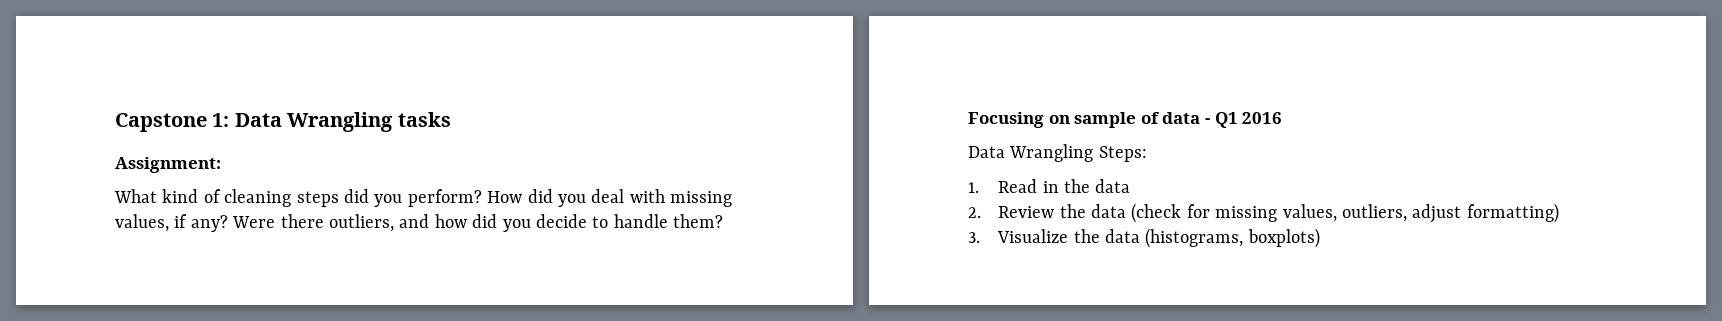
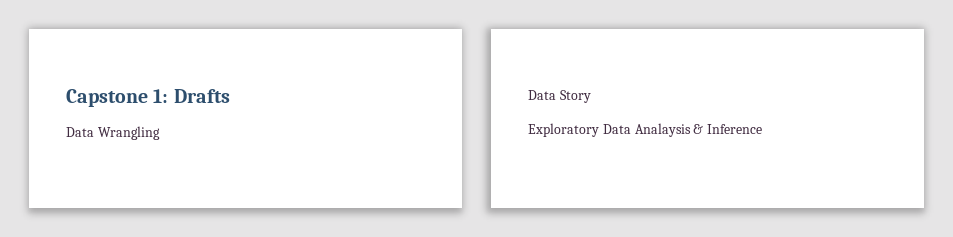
[234,112,451,132] [115,157,221,173] [114,189,733,207] [115,214,724,232] [968,112,1283,128] [968,144,1147,162] [968,179,1131,193] [968,203,1559,223] [968,228,1320,248] Data Wrangling tasks // Assignment: // What kind of cleaning steps did you perform? How did you deal with missing values, if any? Were there outliers, and how did you decide to handle them? // Focusing on sample of data - Q1 2016 // Data Wrangling Steps: // 1. Read in the data // 2. Review the data (check for missing values, outliers, adjust formatting) // 3. Visualize the data (histograms, boxplots) -> [173,89,230,103] [66,126,160,140] [528,90,591,103] [528,123,763,137] Drafts // Data Wrangling // Data Story // Exploratory Data Analaysis & Inference

